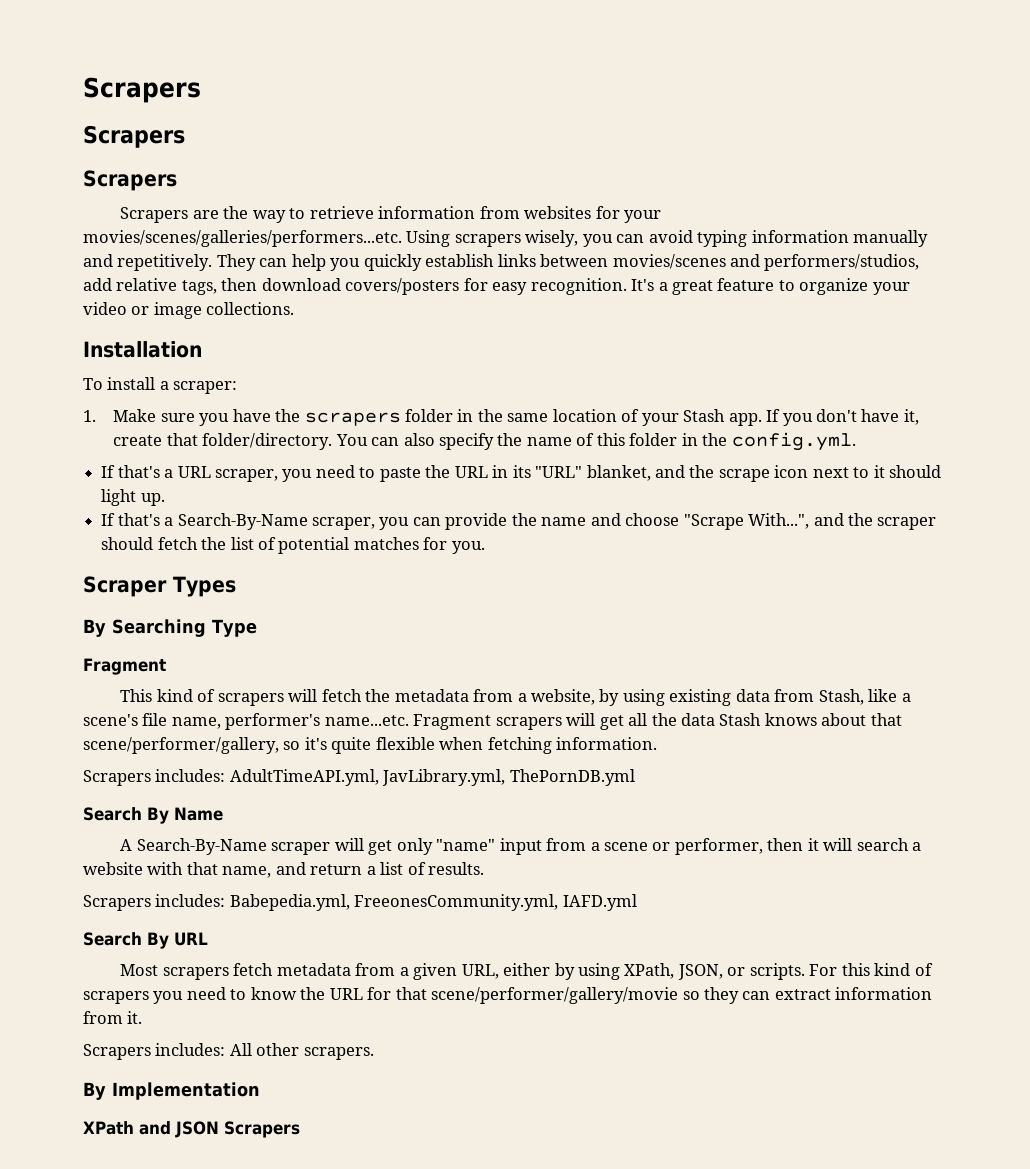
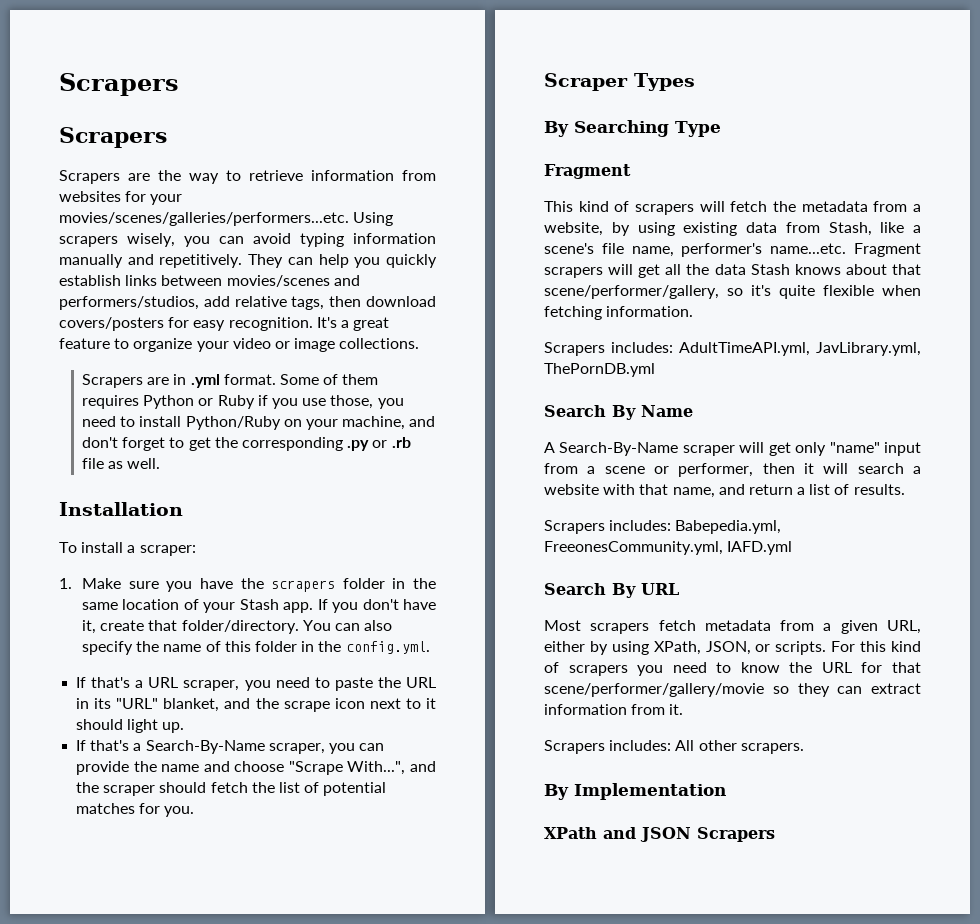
[83,77,201,103] [83,125,185,148] [83,170,177,191] [120,207,189,223] Scrapers // Scrapers // Scrapers // Scrapers -> [59,73,179,96] [59,127,167,148] [59,170,120,184] Scrapers // Scrapers // Scrapers
(295, 308) none -> [82,374,379,388] [82,395,404,409] [82,416,436,430] [82,437,411,451] [82,458,161,469] // Scrapers are in .yml format. Some of them requires Python or Ruby if you use those, you need to install Python/Ruby on your machine, and don't forget to get the corresponding .py or .rb file as well.

